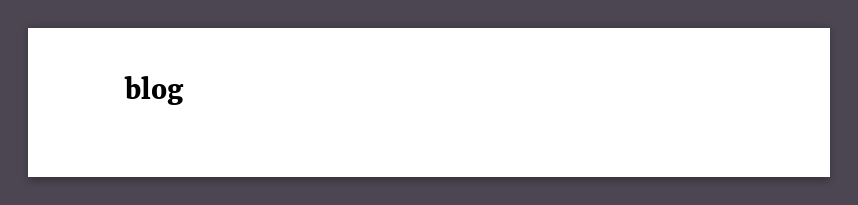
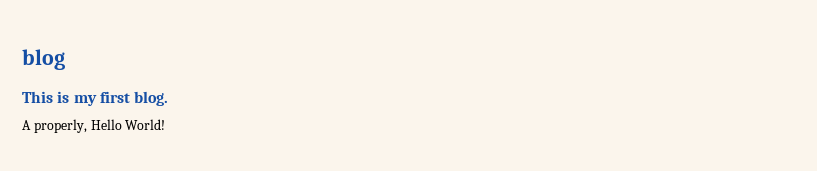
(184, 90) none -> [22,91,169,106] [22,119,166,133] // This is my first blog. // A properly, Hello World!

